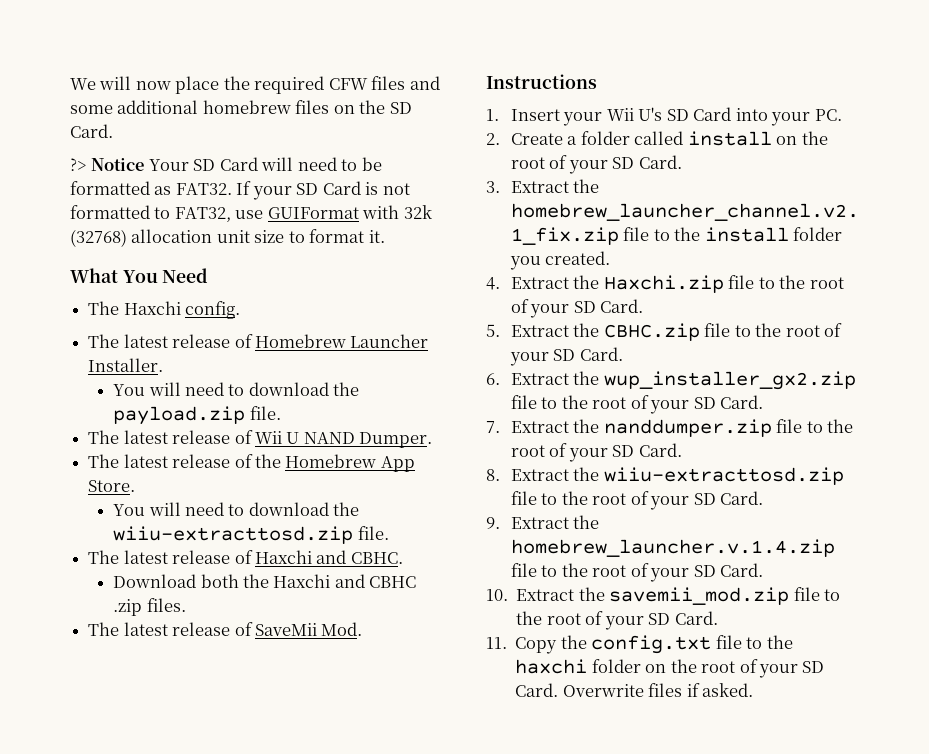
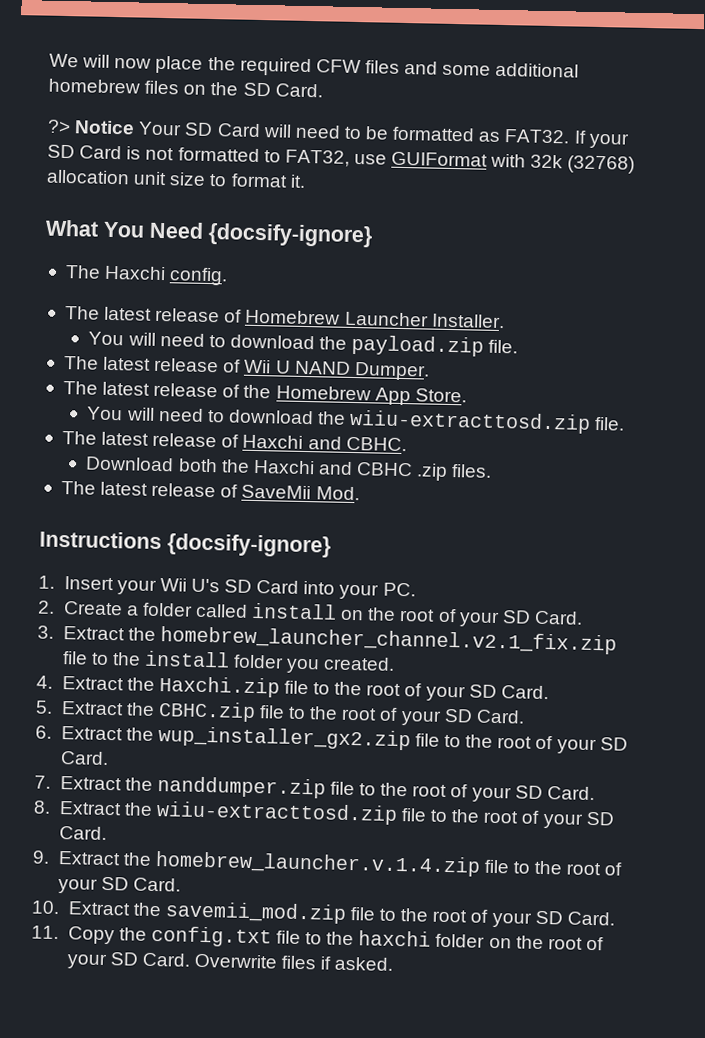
(209, 275) none -> [208,222,374,248] {docsify-ignore}
(597, 81) none -> [167,533,332,558] {docsify-ignore}

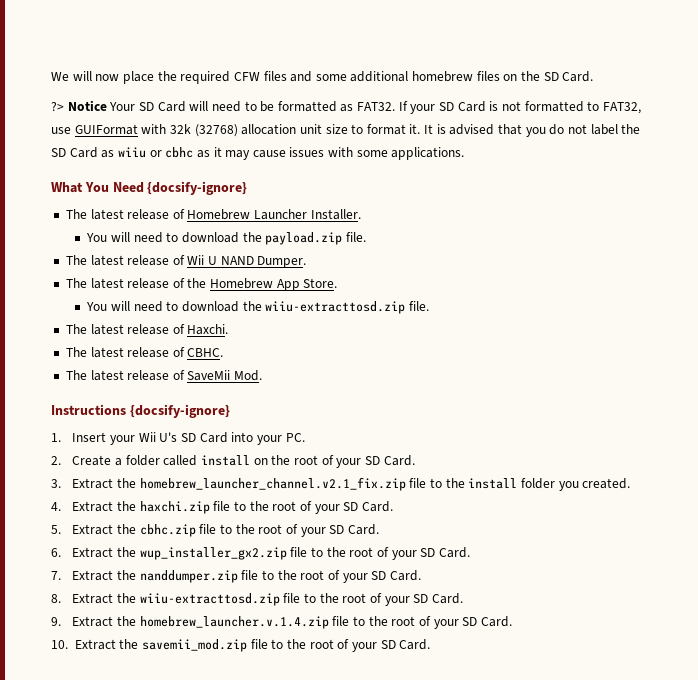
(306, 181) none -> [424,124,641,137] [51,147,465,160] It is advised that you do not label the SD Card as wiiu or cbhc as it may cause issues with some applications.
[64,265,229,286] // The Haxchi config. -> (248, 188) none
[242,434,407,452] [85,456,493,481] Haxchi and CBHC. // Download both the Haxchi and CBHC .zip files. -> [187,324,229,335] [65,347,224,358] Haxchi. // The latest release of CBHC.
[158,676,280,698] Haxchi.zip -> [139,501,210,514] haxchi.zip
[157,701,256,723] CBHC.zip -> [139,524,196,537] cbhc.zip
[31,925,604,951] [66,952,394,971] // 11. Copy the config.txt file to the haxchi folder on the root of your SD Card. Overwrite files if asked. -> (431, 644) none

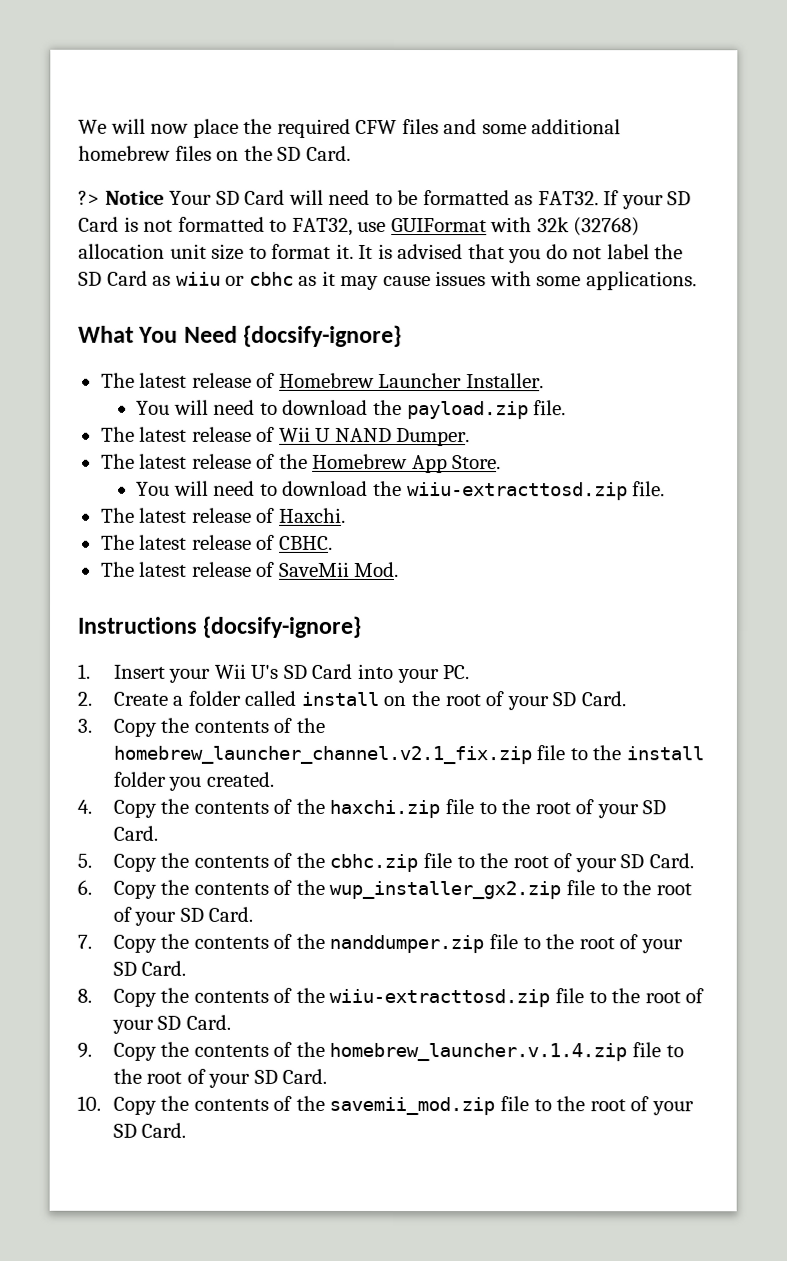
[72,478,114,489] Extract -> [112,717,293,737] Copy the contents of
[72,501,114,512] Extract -> [112,798,293,818] Copy the contents of
[72,524,114,535] Extract -> [112,852,293,872] Copy the contents of
[72,547,114,558] Extract -> [112,879,293,899] Copy the contents of
[72,570,114,581] Extract -> [112,933,293,953] Copy the contents of
[72,593,114,604] Extract -> [112,987,293,1007] Copy the contents of
[72,616,114,627] Extract -> [112,1041,293,1061] Copy the contents of
[74,639,116,650] Extract -> [112,1095,293,1115] Copy the contents of

